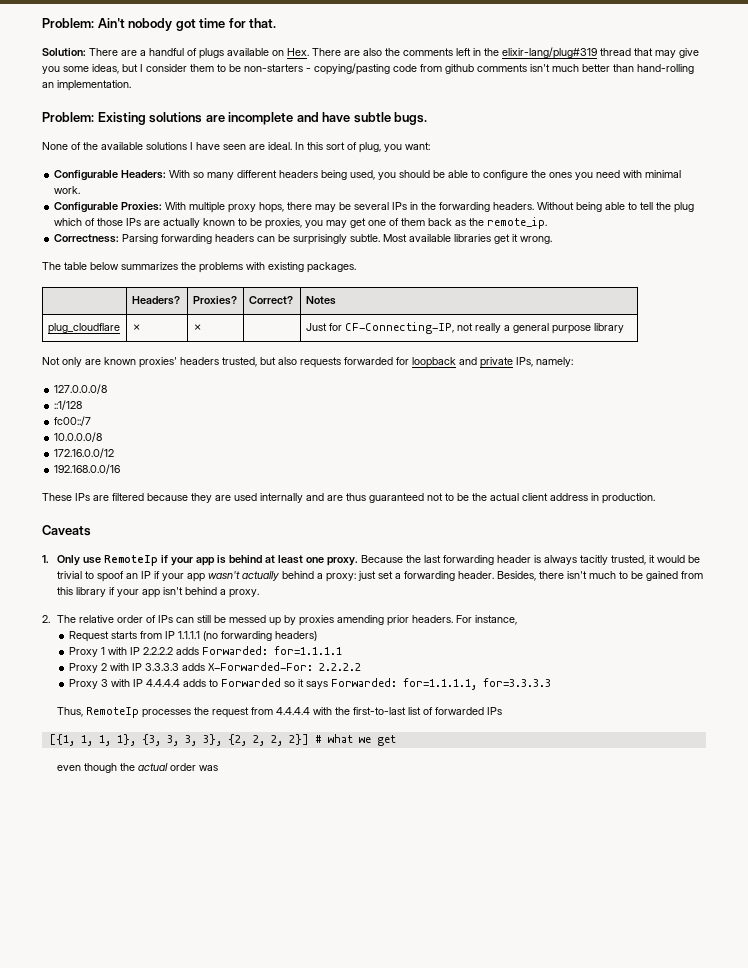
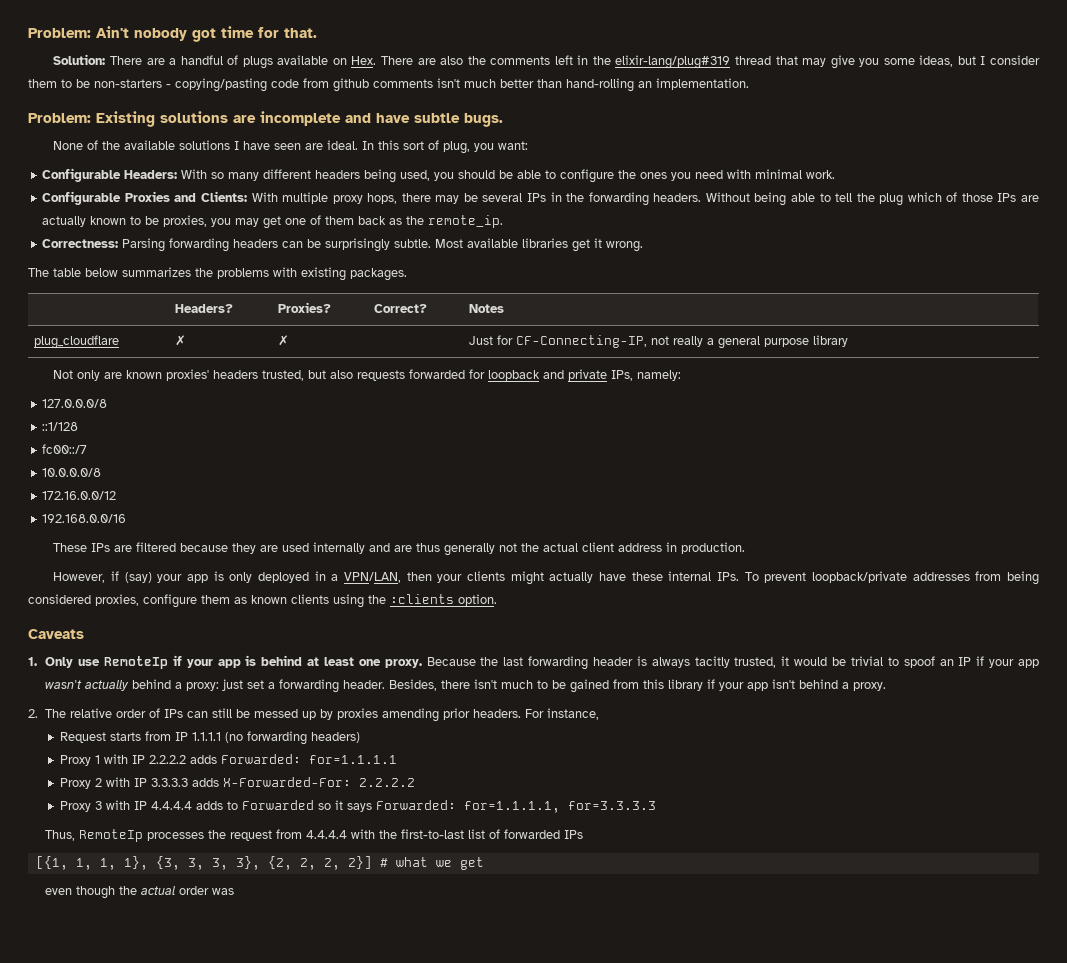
[121,202,163,211] Proxies: -> [124,191,247,202] Proxies and Clients:
[369,493,469,503] guaranteed not to be -> [444,543,518,556] generally not
(655, 498) none -> [53,571,1040,585] [28,594,497,608] // However, if (say) your app is only deployed in a VPN/LAN, then your clients might actually have these internal IPs. To prevent loopback/private addresses from being considered proxies, configure them as known clients using the :clients option.

